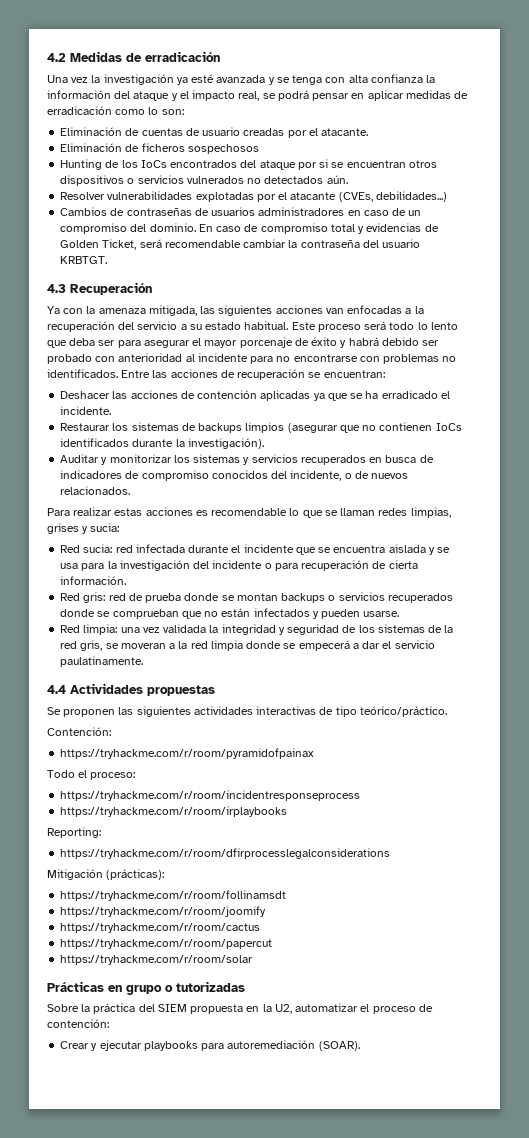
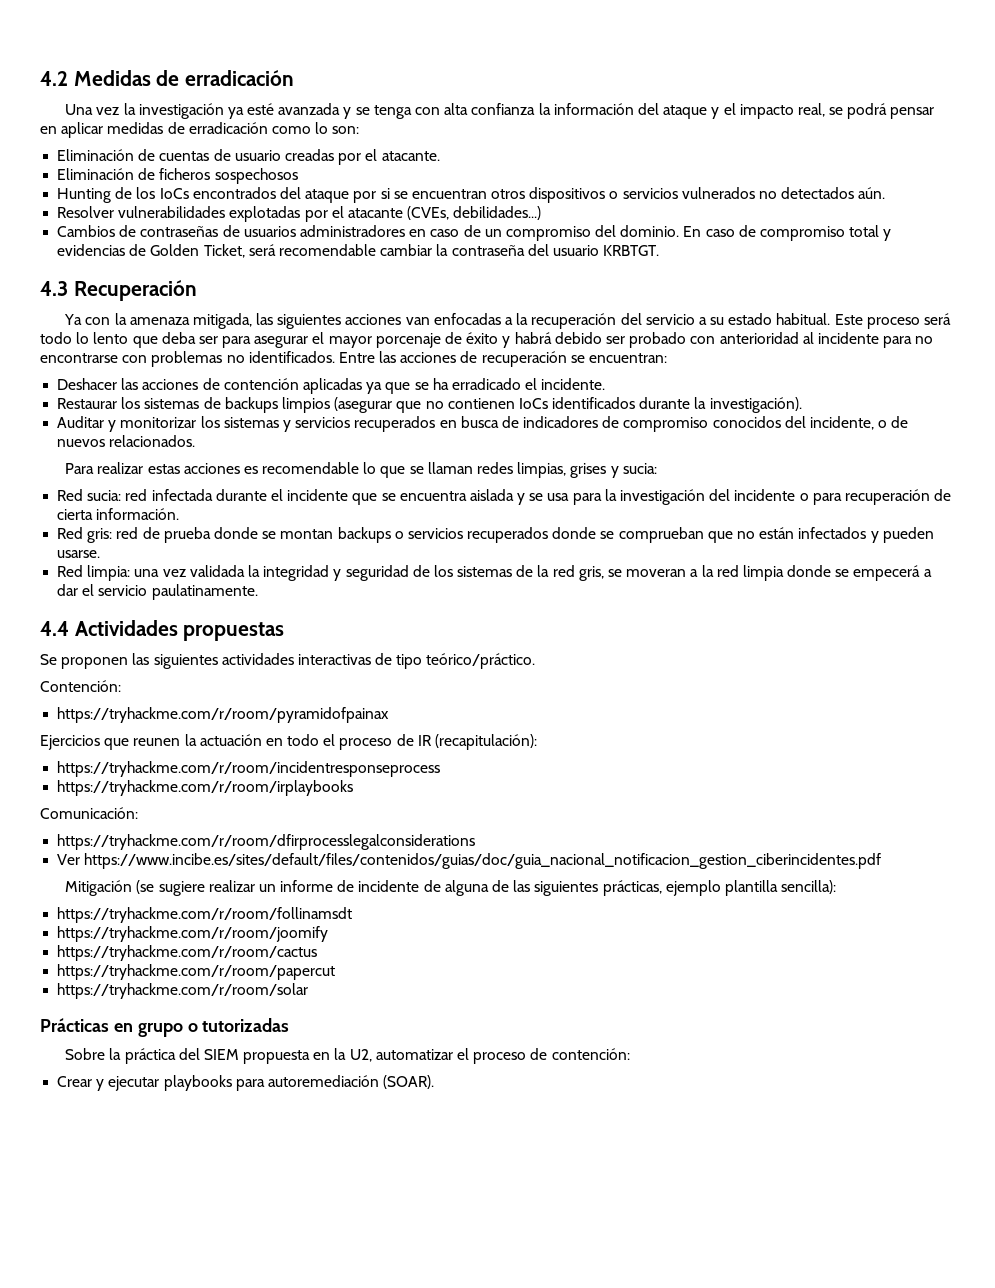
[47,770,136,780] Todo el proceso: -> [40,734,538,750] Ejercicios que reunen la actuación en todo el proceso de IR (recapitulación):
[47,827,101,838] Reporting: -> [40,807,138,819] Comunicación:
(391, 853) none -> [57,853,882,869] // Ver https://www.incibe.es/sites/default/files/contenidos/guias/doc/guia_nacional_notificacion_gestion_ciberincidentes.pdf
[106,869,165,880] (prácticas): -> [136,880,837,896] (se sugiere realizar un informe de incidente de alguna de las siguientes prácticas, ejemplo plantilla sencilla):

